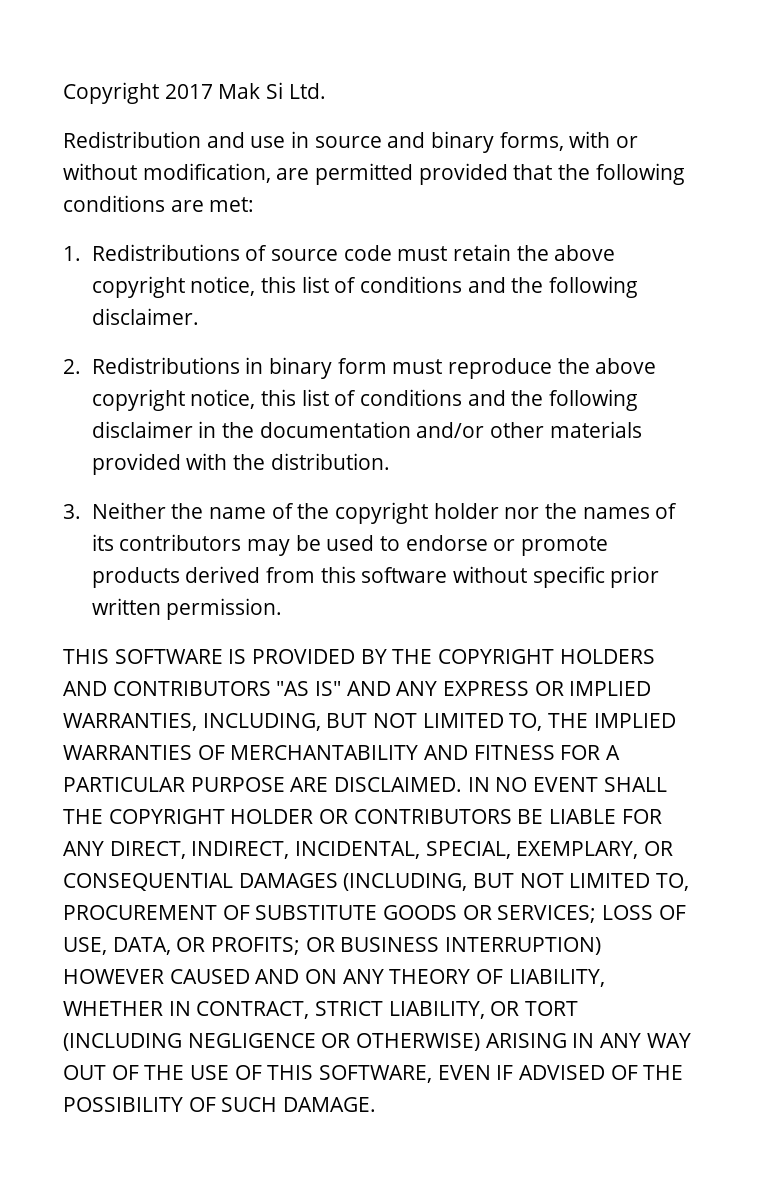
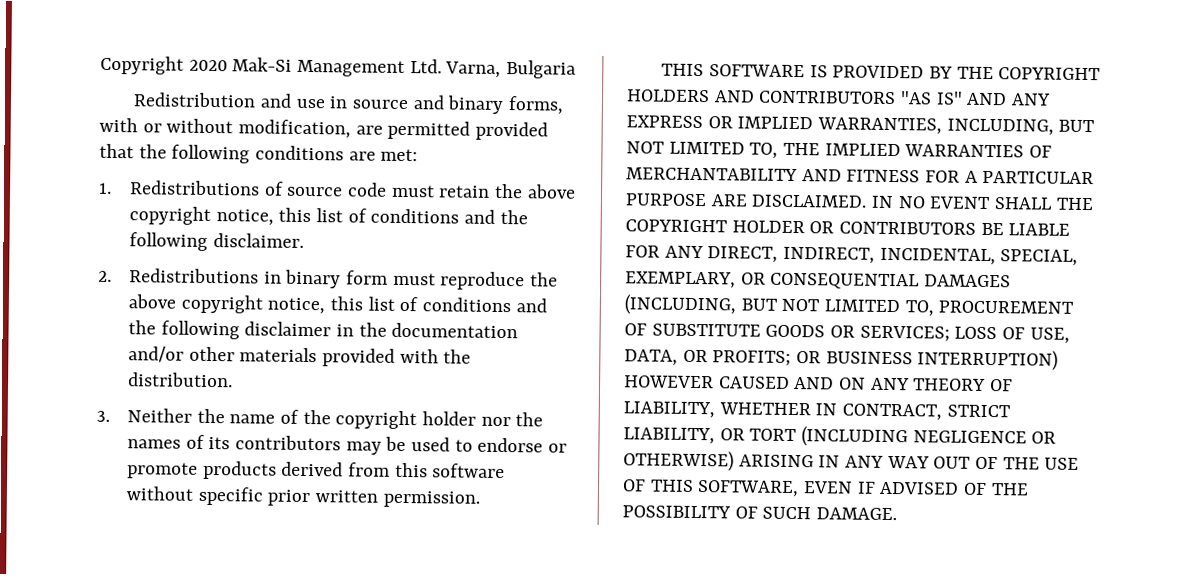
[164,82,284,99] 2017 Mak Si -> [188,57,406,77] 2020 Mak-Si Management
(326, 91) none -> [445,60,577,79] Varna, Bulgaria

